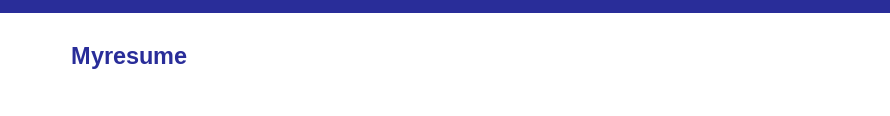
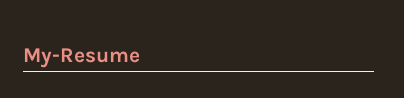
[71,47,187,69] Myresume -> [23,48,140,68] My-Resume

